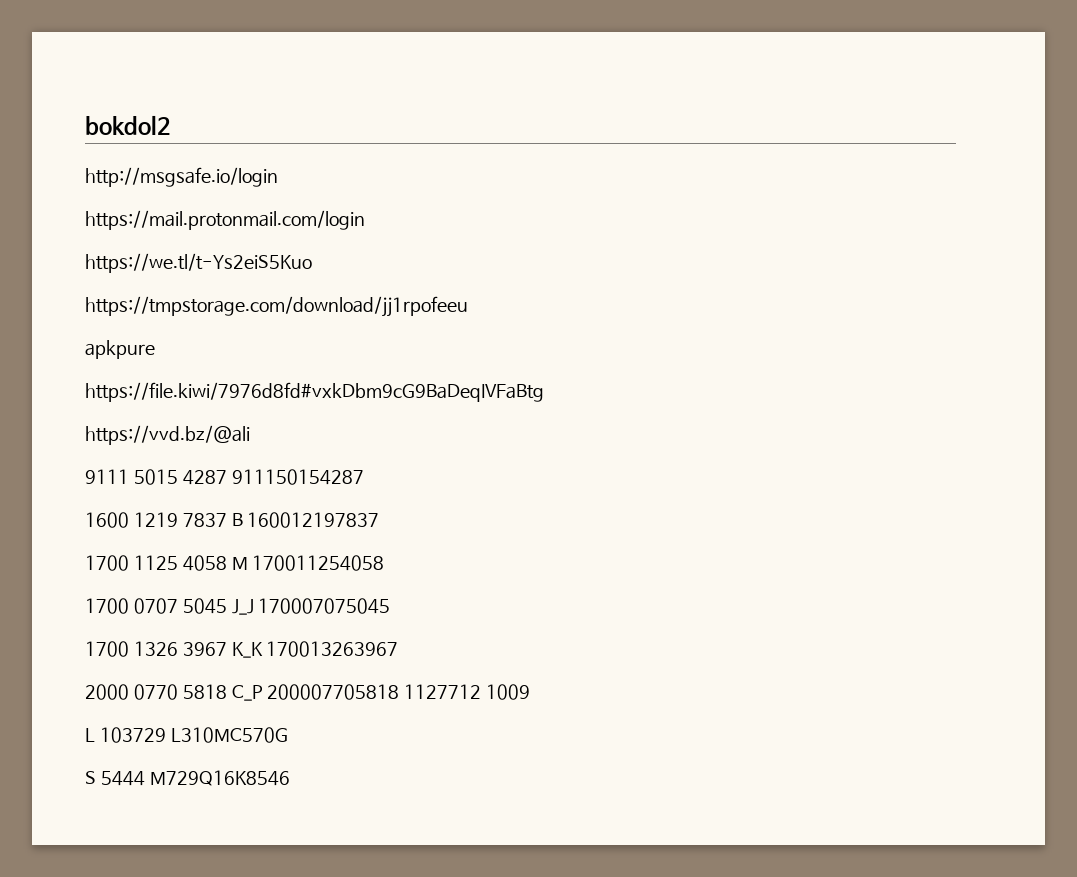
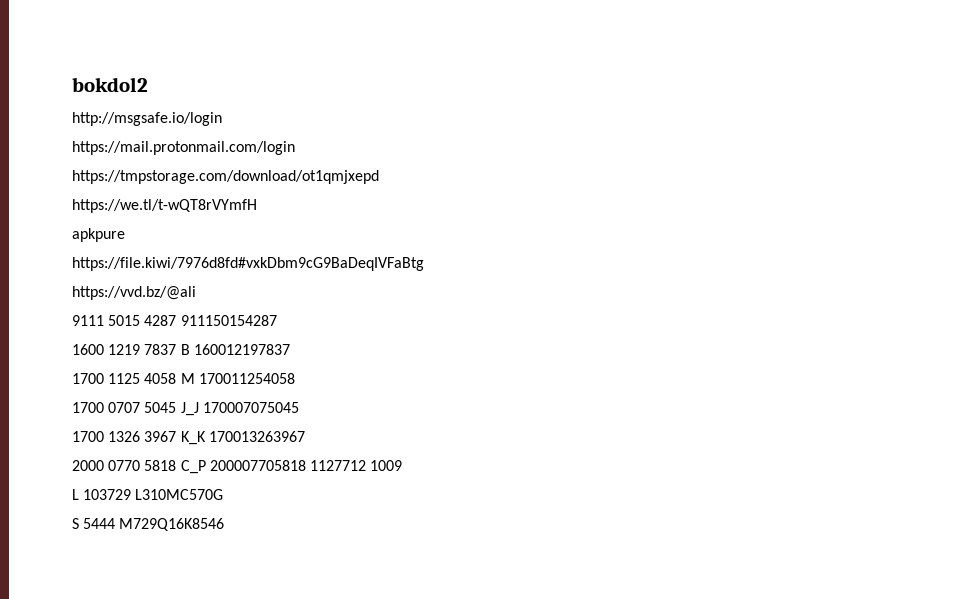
[85,253,312,273] [85,296,468,317] https://we.tl/t-Ys2eiS5Kuo // https://tmpstorage.com/download/jj1rpofeeu -> [72,170,379,184] [72,199,257,213] https://tmpstorage.com/download/ot1qmjxepd // https://we.tl/t-wQT8rVYmfH

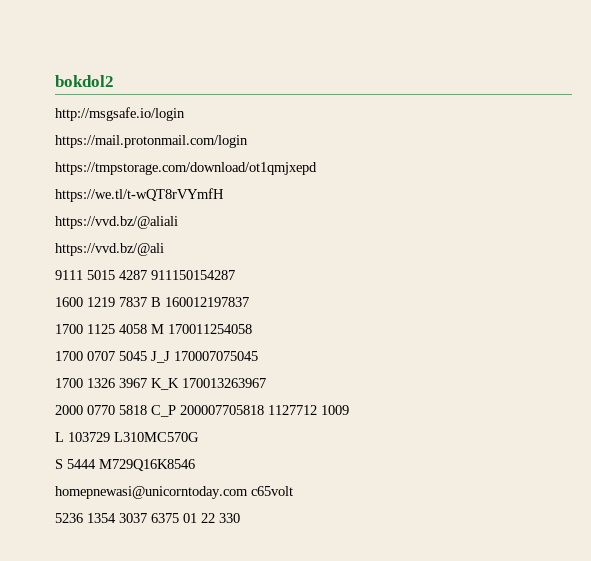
[72,228,125,242] [72,257,424,271] apkpure // https://file.kiwi/7976d8fd#vxkDbm9cG9BaDeqIVFaBtg -> [55,216,178,229] https://vvd.bz/@aliali
(225, 524) none -> [55,486,293,499] [55,513,240,523] // homepnewasi@unicorntoday.com c65volt // 5236 1354 3037 6375 01 22 330

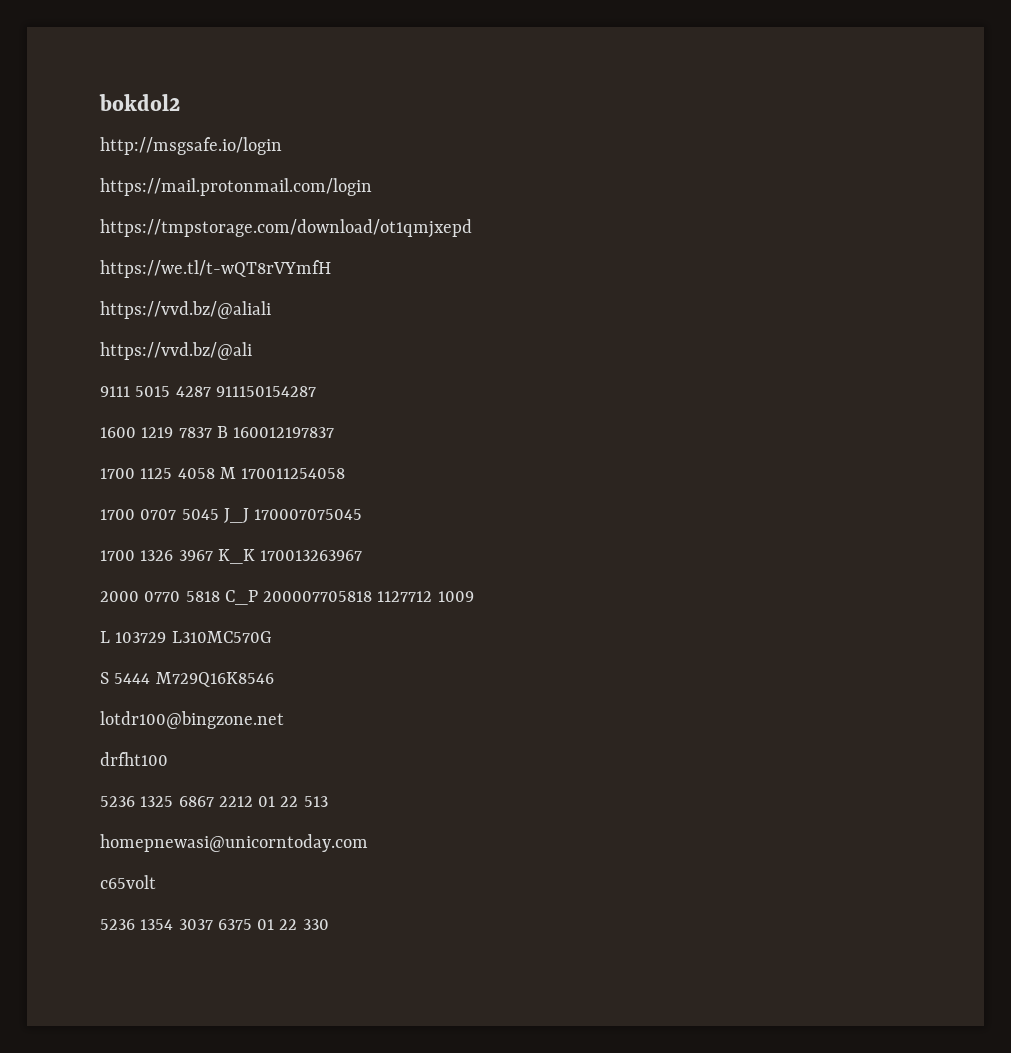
(195, 465) none -> [100,711,284,729] [100,752,168,766] [100,796,328,807] // lotdr100@bingzone.net // drfht100 // 5236 1325 6867 2212 01 22 513
(248, 492) none -> (368, 843) //

